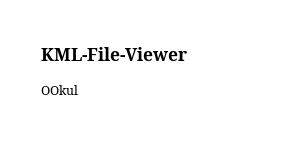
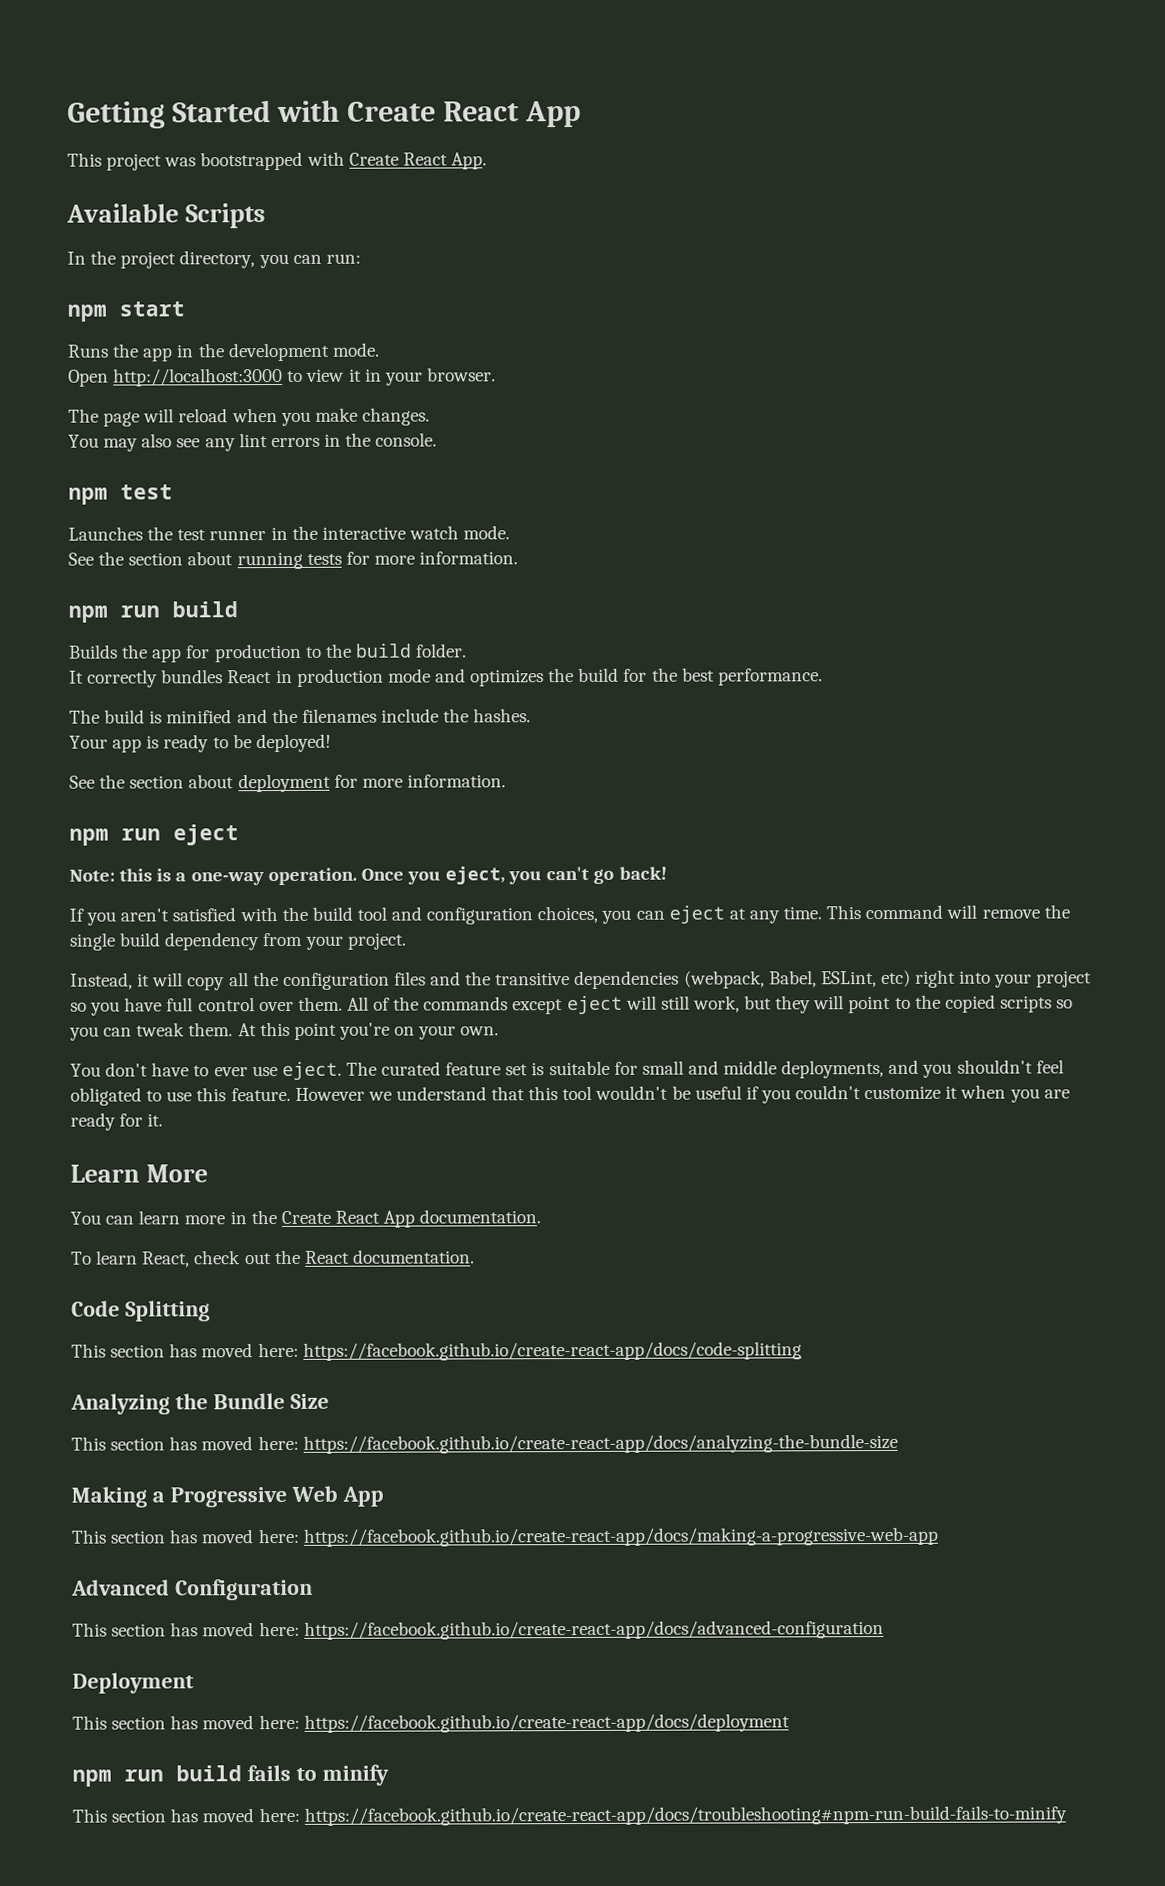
[41,47,187,61] [41,85,78,95] KML-File-Viewer // OOkul -> [67,99,581,129] [67,151,487,171] [66,203,266,229] [67,250,361,269] [67,301,185,322] [68,342,380,362] [68,367,496,387] [68,407,430,427] [68,432,438,452] [68,484,173,505] [68,525,511,541] [68,551,519,570] [68,601,238,623] [69,643,468,663] [69,667,823,688] [69,708,532,724] [69,733,331,753] [69,773,506,793] [69,824,239,846] [69,866,667,886] [69,904,1070,926] [69,932,407,951] [70,969,1093,991] [70,994,1074,1016] [69,1021,500,1041] [70,1059,1064,1080] [70,1084,1070,1106] [70,1112,164,1131] [70,1164,208,1183] [70,1209,542,1228] [71,1249,475,1268] [71,1300,210,1322] [71,1341,802,1361] [70,1392,329,1415] [71,1433,898,1454] [71,1485,384,1508] [71,1526,938,1547] [71,1578,313,1601] [72,1620,884,1640] [72,1672,194,1694] [72,1713,790,1733] [72,1764,389,1787] [72,1805,1067,1826] Getting Started with Create React App // This project was bootstrapped with Create React App. // Available Scripts // In the project directory, you can run: // npm start // Runs the app in the development mode. // Open http://localhost:3000 to view it in your browser. // The page will reload when you make changes. // You may also see any lint errors in the console. // npm test // Launches the test runner in the interactive watch mode. // See the section about running tests for more information. // npm run build // Builds the app for production to the build folder. // It correctly bundles React in production mode and optimizes the build for the best performance. // The build is minified and the filenames include the hashes. // Your app is ready to be deployed! // See the section about deployment for more information. // npm run eject // Note: this is a one-way operation. Once you eject, you can't go back! // If you aren't satisfied with the build tool and configuration choices, you can eject at any time. This command will remove the single build dependency from your project. // Instead, it will copy all the configuration files and the transitive dependencies (webpack, Babel, ESLint, etc) right into your project so you have full control over them. All of the commands except eject will still work, but they will point to the copied scripts so you can tweak them. At this point you're on your own. // You don't have to ever use eject. The curated feature set is suitable for small and middle deployments, and you shouldn't feel obligated to use this feature. However we understand that this tool wouldn't be useful if you couldn't customize it when you are ready for it. // Learn More // You can learn more in the Create React App documentation. // To learn React, check out the React documentation. // Code Splitting // This section has moved here: https://facebook.github.io/create-react-app/docs/code-splitting // Analyzing the Bundle Size // This section has moved here: https://facebook.github.io/create-react-app/docs/analyzing-the-bundle-size // Making a Progressive Web App // This section has moved here: https://facebook.github.io/create-react-app/docs/making-a-progressive-web-app // Advanced Configuration // This section has moved here: https://facebook.github.io/create-react-app/docs/advanced-configuration // Deployment // This section has moved here: https://facebook.github.io/create-react-app/docs/deployment // npm run build fails to minify // This section has moved here: https://facebook.github.io/create-react-app/docs/troubleshooting#npm-run-build-fails-to-minify

